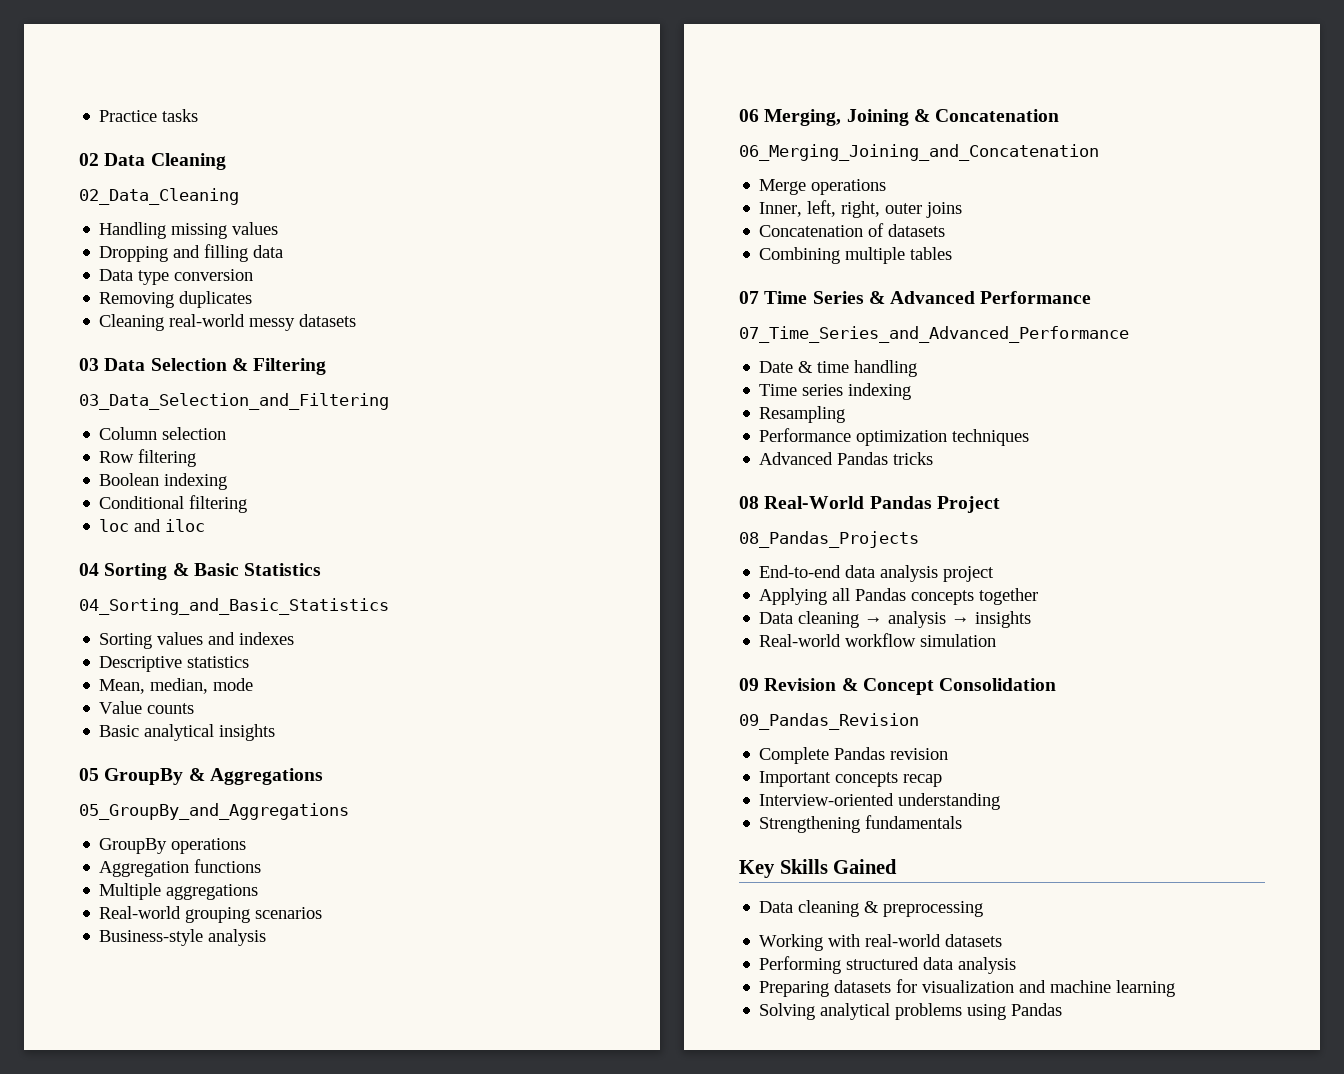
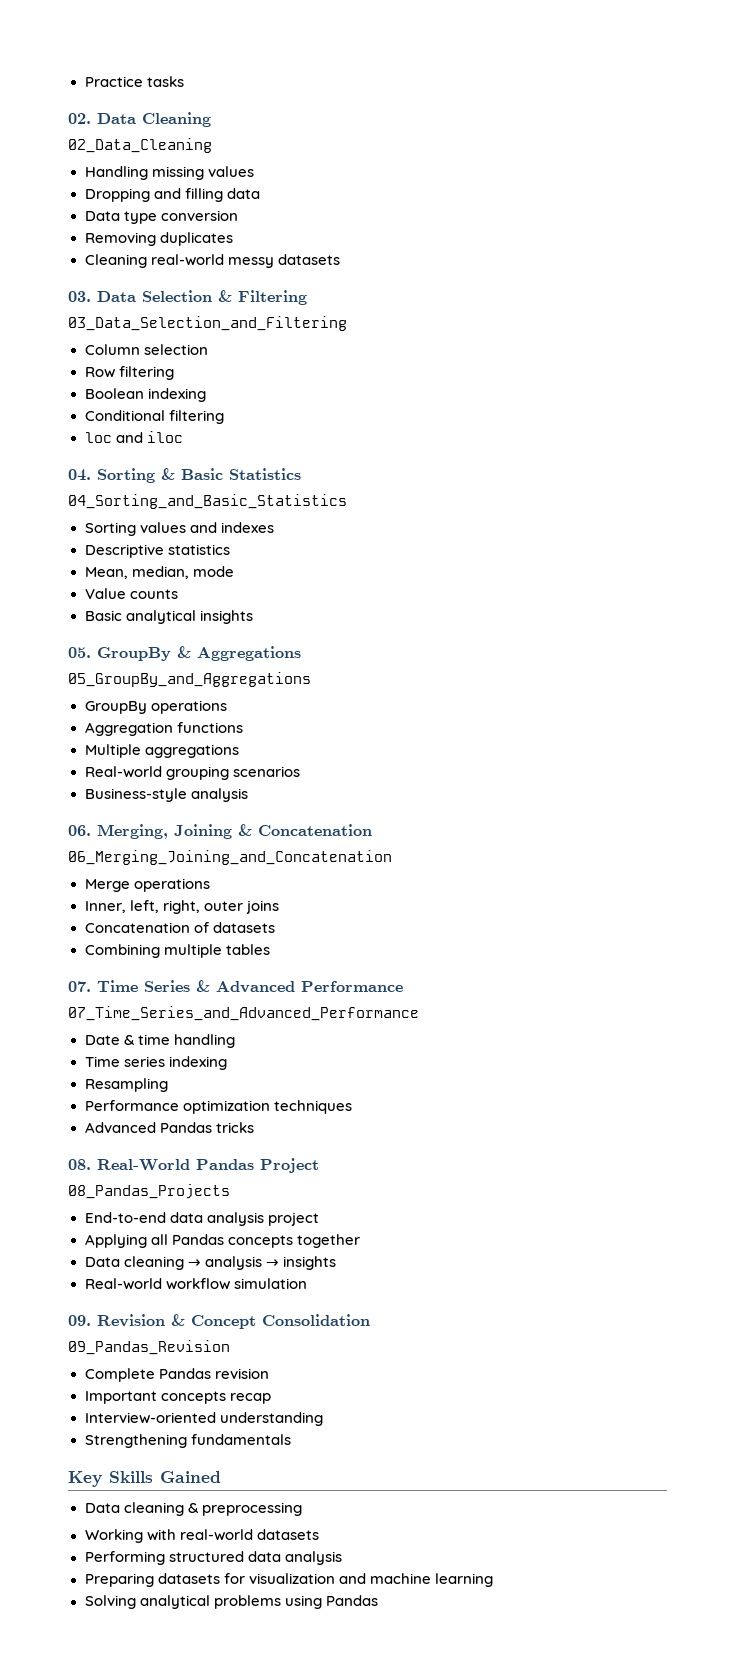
[79,153,99,166] 02 -> [68,113,91,124] 02.
[79,358,99,371] 03 -> [68,291,91,302] 03.
[79,563,99,576] 04 -> [68,469,91,481] 04.
[79,768,99,781] 05 -> [68,647,91,658] 05.
[739,109,759,122] 06 -> [68,825,91,836] 06.
[739,291,759,304] 07 -> [68,981,91,992] 07.
[739,496,759,509] 08 -> [68,1159,91,1170] 08.
[739,678,759,691] 09 -> [68,1315,91,1326] 09.

